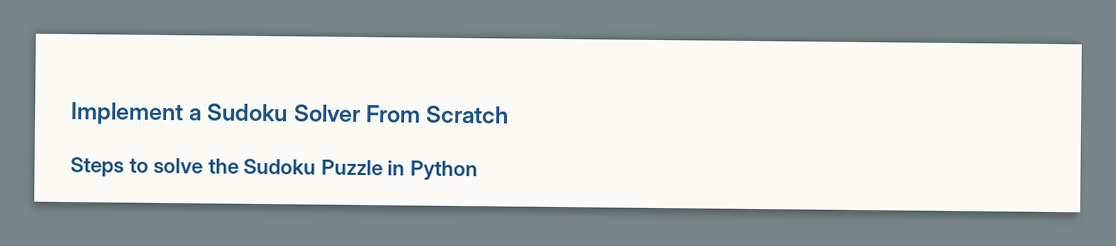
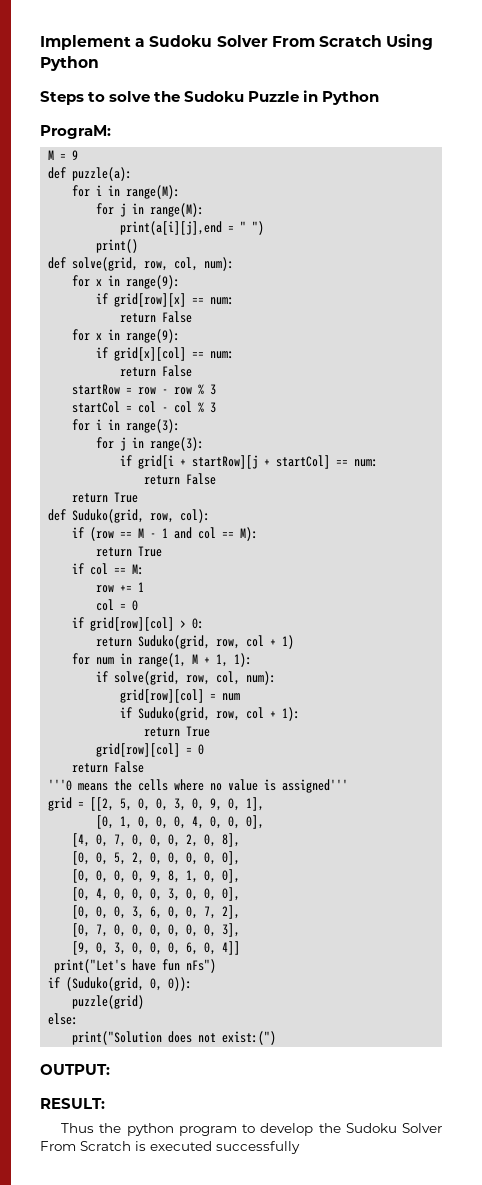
(510, 114) none -> [386,34,434,50] [40,56,99,71] Using Python
(478, 171) none -> [40,125,111,139] [48,150,79,160] [48,167,133,181] [72,185,181,199] [96,203,205,217] [120,221,265,235] [96,239,139,253] [48,257,235,271] [72,275,181,289] [96,293,235,307] [120,311,193,323] [72,329,181,343] [96,347,235,361] [120,365,193,377] [72,384,217,395] [72,401,217,413] [72,419,181,433] [96,437,205,451] [120,455,379,469] [144,473,217,485] [72,492,139,503] [48,509,211,523] [72,527,259,541] [96,546,163,557] [72,563,145,575] [96,582,145,593] [96,599,139,611] [72,617,205,631] [96,635,295,649] [72,653,253,667] [96,671,277,685] [120,689,241,703] [120,707,301,721] [144,726,211,737] [96,743,205,757] [72,761,145,773] [48,779,349,793] [48,797,265,811] [96,815,265,829] [72,833,241,847] [72,851,241,865] [72,869,241,883] [72,887,241,901] [72,905,241,919] [72,923,241,937] [72,941,241,955] [54,959,217,973] [48,977,193,991] [72,995,145,1009] [48,1013,79,1025] [72,1031,277,1045] [40,1064,110,1075] [40,1098,105,1109] [61,1123,442,1136] [40,1141,300,1154] // PrograM: // M = 9 // def puzzle(a): // for i in range(M): // for j in range(M): // print(a[i][j],end = " ") // print() // def solve(grid, row, col, num): // for x in range(9): // if grid[row][x] == num: // return False // for x in range(9): // if grid[x][col] == num: // return False // startRow = row - row % 3 // startCol = col - col % 3 // for i in range(3): // for j in range(3): // if grid[i + startRow][j + startCol] == num: // return False // return True // def Suduko(grid, row, col): // if (row == M - 1 and col == M): // return True // if col == M: // row += 1 // col = 0 // if grid[row][col] > 0: // return Suduko(grid, row, col + 1) // for num in range(1, M + 1, 1): // if solve(grid, row, col, num): // grid[row][col] = num // if Suduko(grid, row, col + 1): // return True // grid[row][col] = 0 // return False // '''0 means the cells where no value is assigned''' // grid = [[2, 5, 0, 0, 3, 0, 9, 0, 1], // [0, 1, 0, 0, 0, 4, 0, 0, 0], // [4, 0, 7, 0, 0, 0, 2, 0, 8], // [0, 0, 5, 2, 0, 0, 0, 0, 0], // [0, 0, 0, 0, 9, 8, 1, 0, 0], // [0, 4, 0, 0, 0, 3, 0, 0, 0], // [0, 0, 0, 3, 6, 0, 0, 7, 2], // [0, 7, 0, 0, 0, 0, 0, 0, 3], // [9, 0, 3, 0, 0, 0, 6, 0, 4]] // print("Let's have fun nFs") // if (Suduko(grid, 0, 0)): // puzzle(grid) // else: // print("Solution does not exist:(") // OUTPUT: // RESULT: // Thus the python program to develop the Sudoku Solver From Scratch is executed successfully

